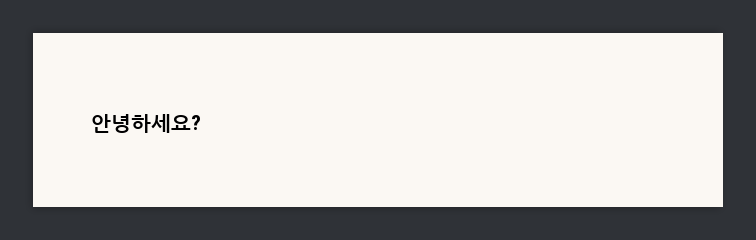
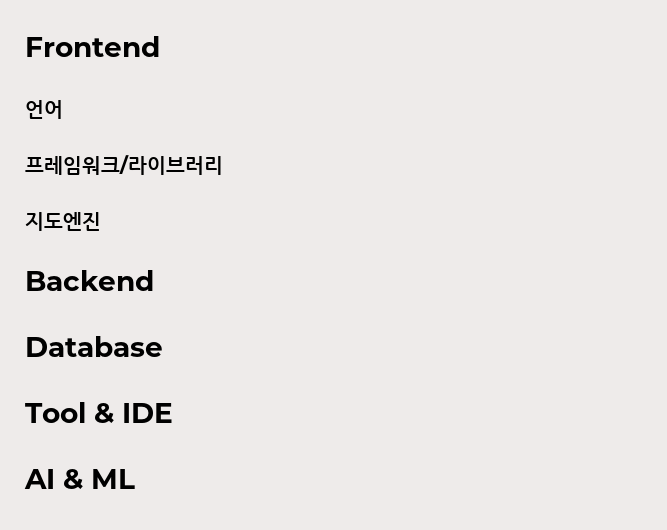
[91,114,201,133] 안녕하세요? -> [25,36,160,57] [25,100,63,119] [25,155,223,175] [25,212,101,231] [25,270,154,291] [25,336,163,357] [25,402,173,423] [24,469,135,489] Frontend // 언어 // 프레임워크/라이브러리 // 지도엔진 // Backend // Database // Tool & IDE // AI & ML

